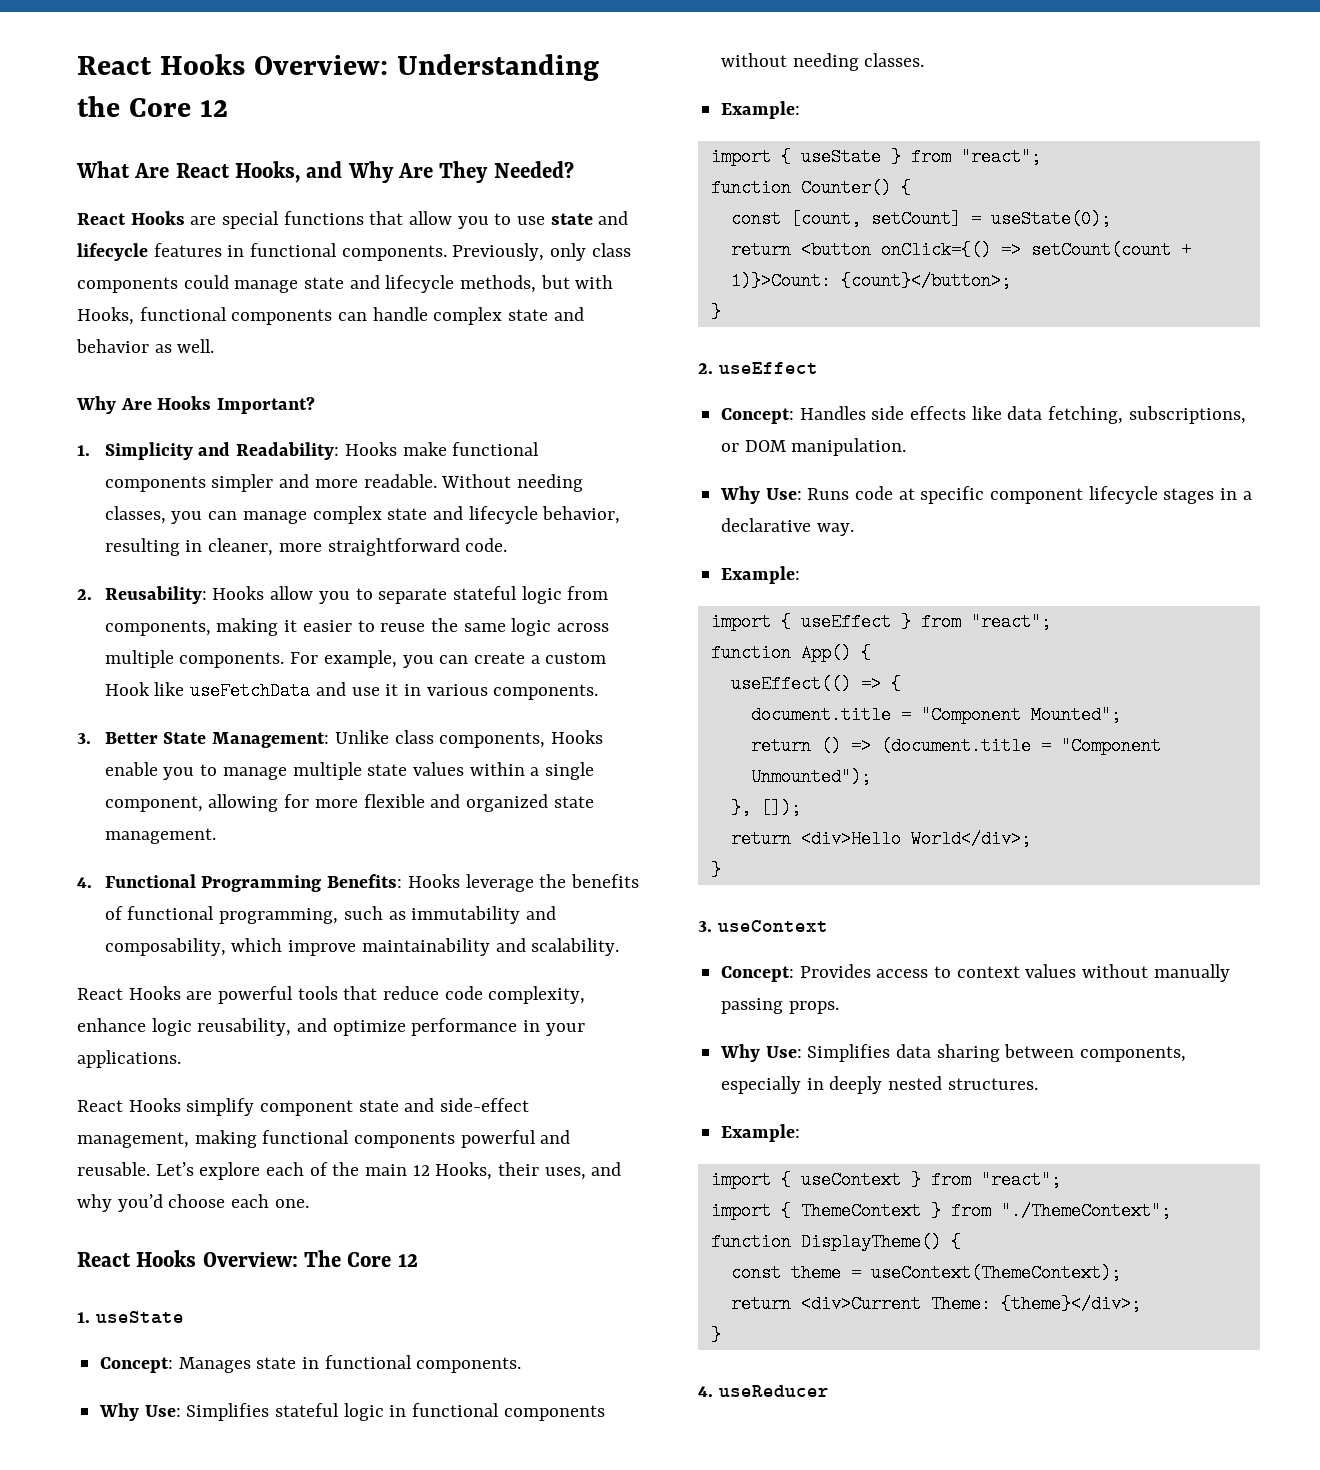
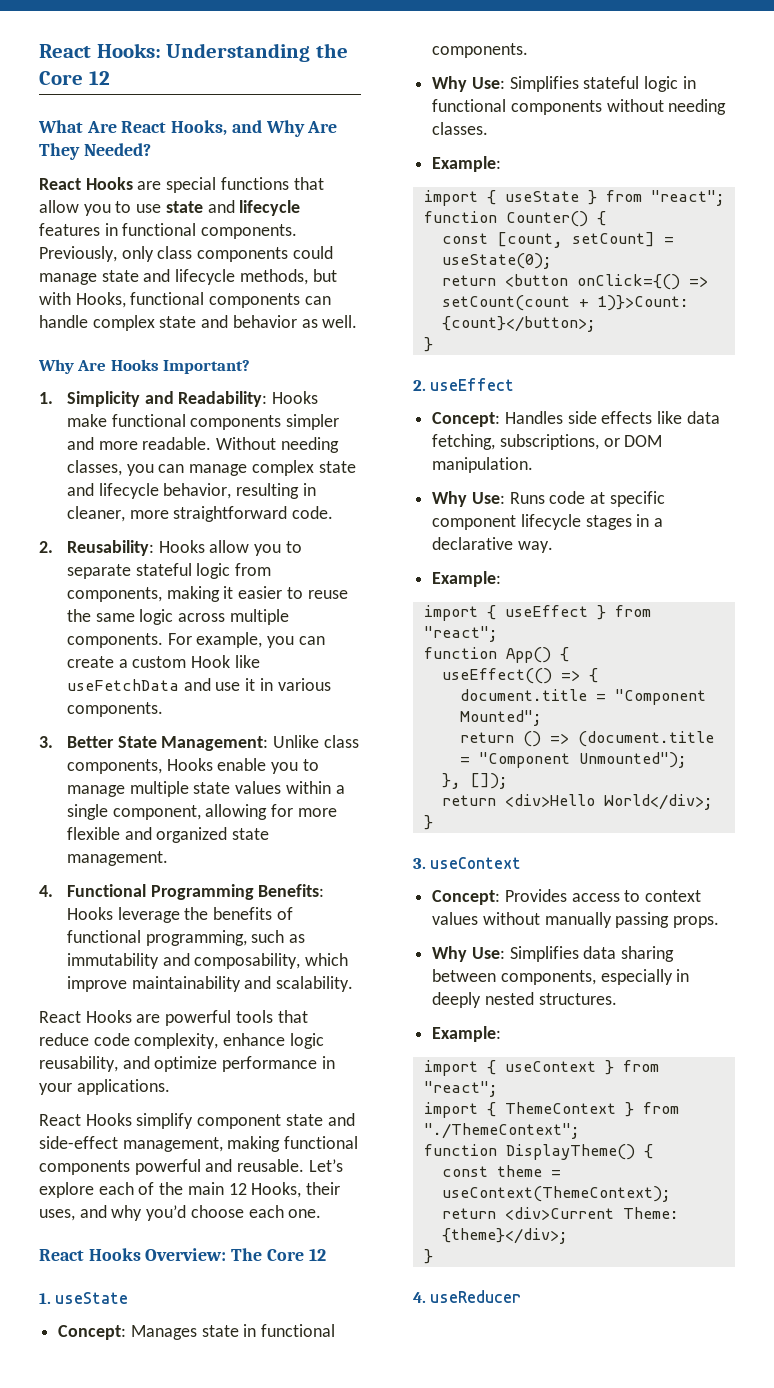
[77,54,388,75] React Hooks Overview: -> [39,43,161,58] React Hooks:

